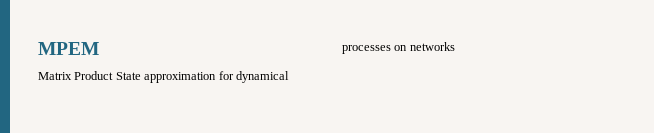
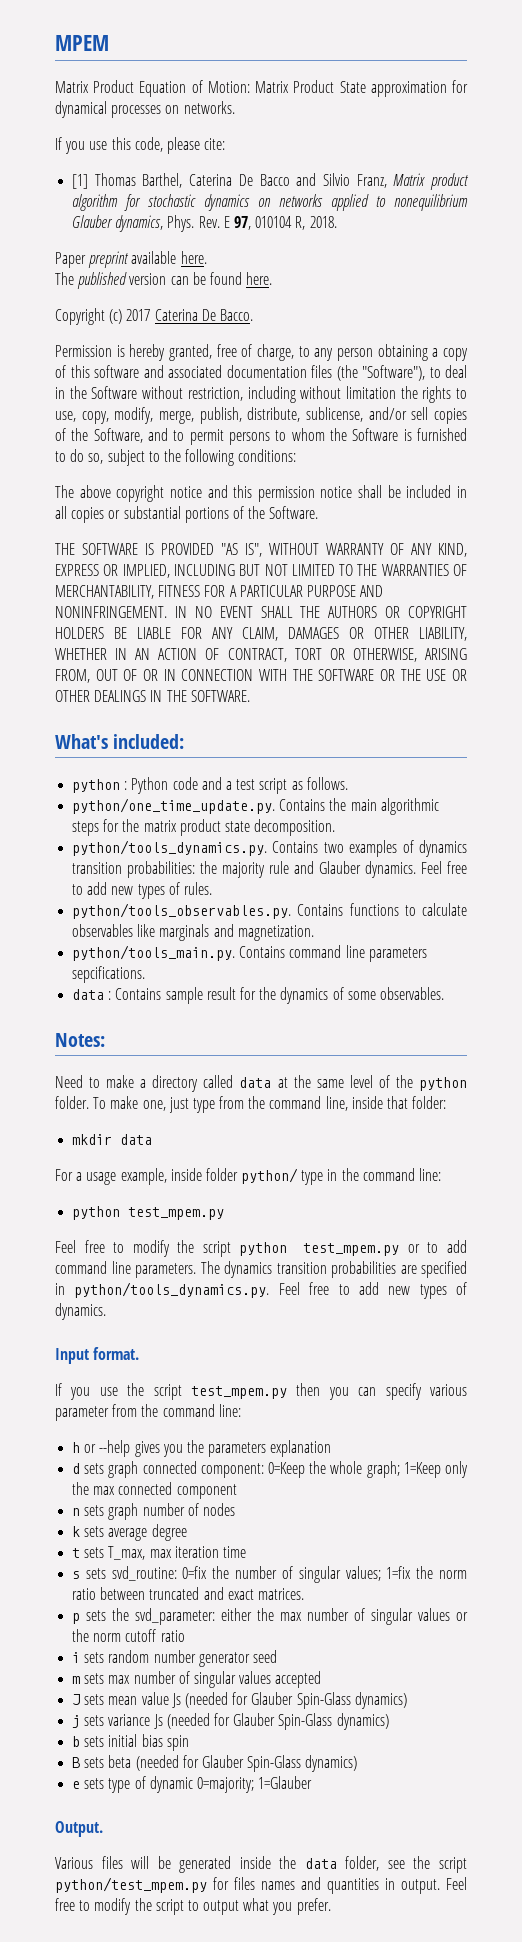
(114, 75) none -> [139,80,335,97] Equation of Motion: Matrix Product
[409,42,455,51] networks -> [183,101,235,114] [55,137,226,154] [72,173,469,190] [72,194,468,211] [72,215,337,232] [55,251,207,268] [55,272,273,289] [55,308,253,325] [55,344,469,361] [55,365,467,381] [55,386,467,403] [55,407,468,424] [55,428,467,445] [55,449,297,466] [55,485,467,502] [55,506,319,523] [55,543,467,557] [55,564,468,578] [55,585,384,599] [55,606,467,618] [55,627,468,641] [55,648,468,662] [55,669,468,683] [55,690,250,702] [55,734,185,749] [72,777,348,794] [72,798,439,815] [72,819,336,836] [72,840,467,857] [72,861,468,878] [72,882,212,899] [72,903,468,919] [72,924,314,941] [72,945,427,962] [72,966,146,983] [72,987,444,1004] [55,1033,105,1047] [55,1075,468,1092] [55,1096,447,1113] [72,1134,153,1145] [55,1168,442,1185] [72,1206,225,1220] [55,1240,468,1257] [55,1261,467,1278] [55,1282,467,1299] [55,1303,106,1320] [55,1347,140,1364] [55,1383,467,1400] [55,1404,241,1421] [72,1440,332,1457] [72,1461,468,1478] [72,1482,237,1499] [72,1503,235,1520] [72,1524,187,1541] [72,1546,246,1560] [72,1566,467,1583] [72,1587,304,1600] [72,1608,468,1625] [72,1629,185,1642] [72,1650,277,1667] [72,1671,322,1688] [72,1692,407,1709] [72,1713,389,1730] [72,1734,189,1751] [72,1755,358,1772] [72,1776,313,1793] [55,1821,103,1837] [55,1856,467,1873] [55,1877,467,1894] [55,1898,331,1915] networks. // If you use this code, please cite: // [1] Thomas Barthel, Caterina De Bacco and Silvio Franz, Matrix product algorithm for stochastic dynamics on networks applied to nonequilibrium Glauber dynamics, Phys. Rev. E 97, 010104 R, 2018. // Paper preprint available here. // The published version can be found here. // Copyright (c) 2017 Caterina De Bacco. // Permission is hereby granted, free of charge, to any person obtaining a copy of this software and associated documentation files (the "Software"), to deal in the Software without restriction, including without limitation the rights to use, copy, modify, merge, publish, distribute, sublicense, and/or sell copies of the Software, and to permit persons to whom the Software is furnished to do so, subject to the following conditions: // The above copyright notice and this permission notice shall be included in all copies or substantial portions of the Software. // THE SOFTWARE IS PROVIDED "AS IS", WITHOUT WARRANTY OF ANY KIND, EXPRESS OR IMPLIED, INCLUDING BUT NOT LIMITED TO THE WARRANTIES OF MERCHANTABILITY, FITNESS FOR A PARTICULAR PURPOSE AND NONINFRINGEMENT. IN NO EVENT SHALL THE AUTHORS OR COPYRIGHT HOLDERS BE LIABLE FOR ANY CLAIM, DAMAGES OR OTHER LIABILITY, WHETHER IN AN ACTION OF CONTRACT, TORT OR OTHERWISE, ARISING FROM, OUT OF OR IN CONNECTION WITH THE SOFTWARE OR THE USE OR OTHER DEALINGS IN THE SOFTWARE. // What's included: // python : Python code and a test script as follows. // python/one_time_update.py. Contains the main algorithmic steps for the matrix product state decomposition. // python/tools_dynamics.py. Contains two examples of dynamics transition probabilities: the majority rule and Glauber dynamics. Feel free to add new types of rules. // python/tools_observables.py. Contains functions to calculate observables like marginals and magnetization. // python/tools_main.py. Contains command line parameters sepcifications. // data : Contains sample result for the dynamics of some observables. // Notes: // Need to make a directory called data at the same level of the python folder. To make one, just type from the command line, inside that folder: // mkdir data // For a usage example, inside folder python/ type in the command line: // python test_mpem.py // Feel free to modify the script python test_mpem.py or to add command line parameters. The dynamics transition probabilities are specified in python/tools_dynamics.py. Feel free to add new types of dynamics. // Input format. // If you use the script test_mpem.py then you can specify various parameter from the command line: // h or --help gives you the parameters explanation // d sets graph connected component: 0=Keep the whole graph; 1=Keep only the max connected component // n sets graph number of nodes // k sets average degree // t sets T_max, max iteration time // s sets svd_routine: 0=fix the number of singular values; 1=fix the norm ratio between truncated and exact matrices. // p sets the svd_parameter: either the max number of singular values or the norm cutoff ratio // i sets random number generator seed // m sets max number of singular values accepted // J sets mean value Js (needed for Glauber Spin-Glass dynamics) // j sets variance Js (needed for Glauber Spin-Glass dynamics) // b sets initial bias spin // B sets beta (needed for Glauber Spin-Glass dynamics) // e sets type of dynamic 0=majority; 1=Glauber // Output. // Various files will be generated inside the data folder, see the script python/test_mpem.py for files names and quantities in output. Feel free to modify the script to output what you prefer.

